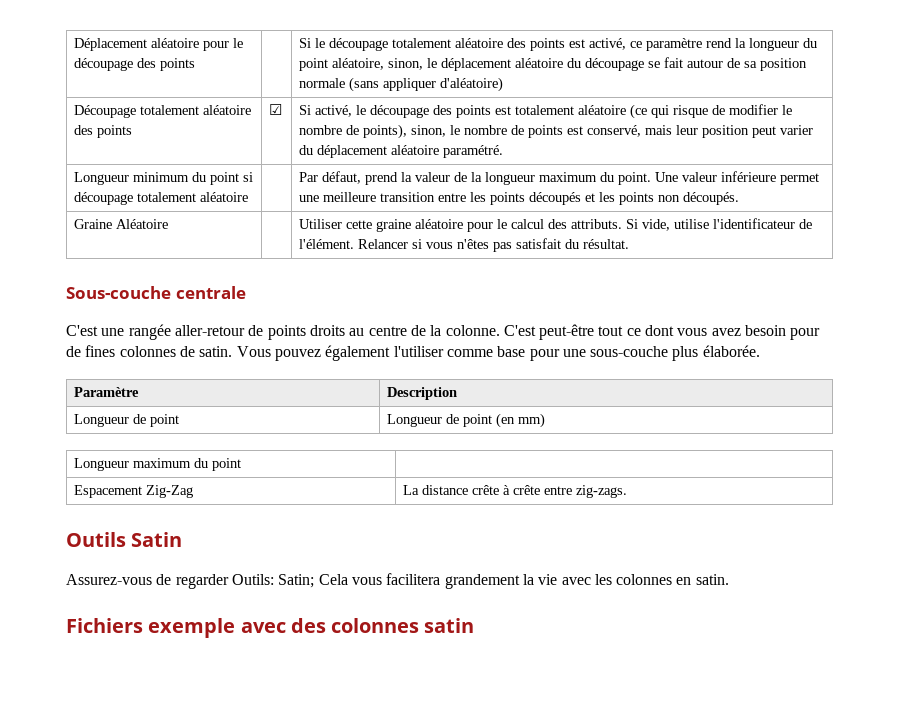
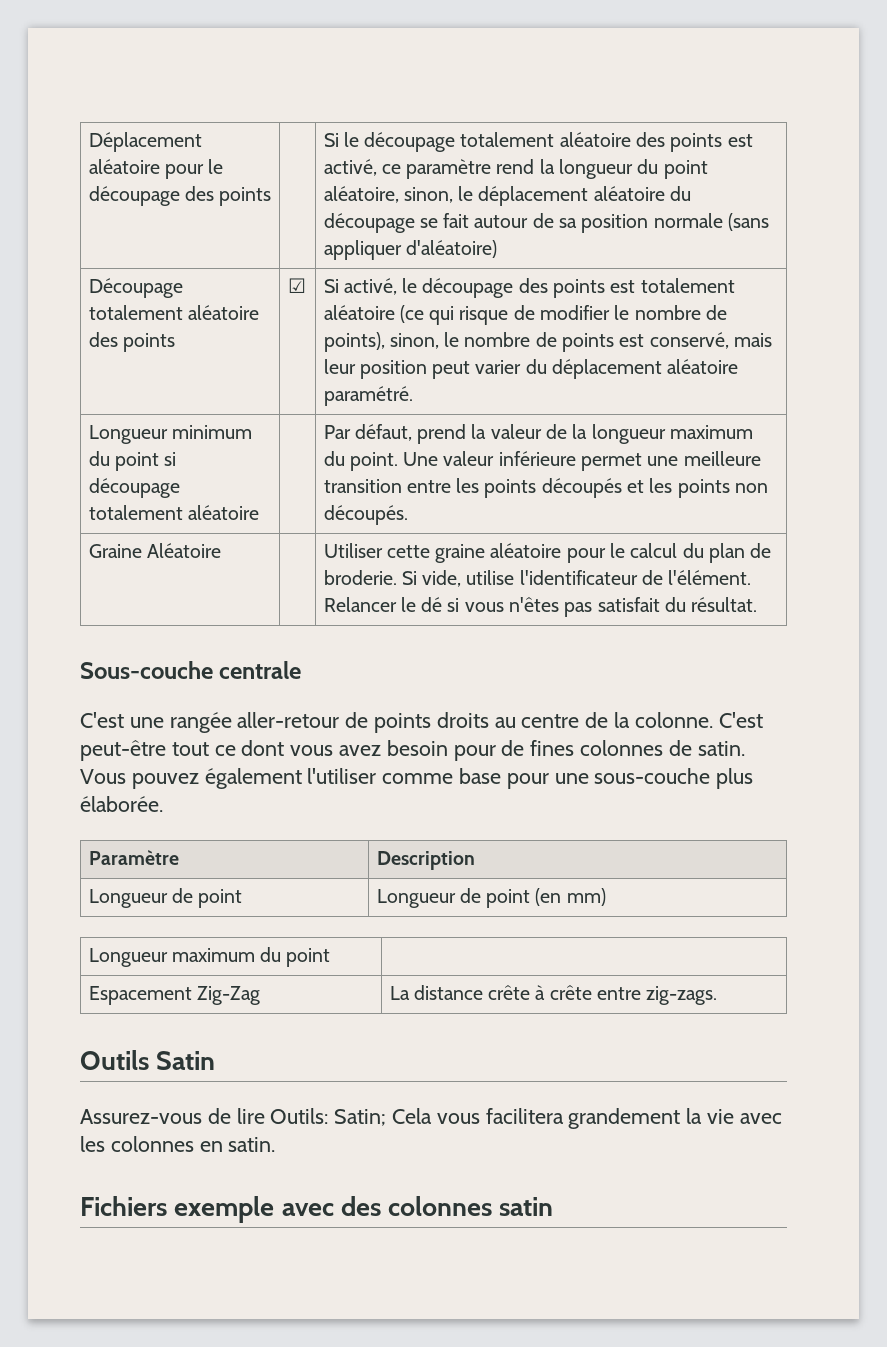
[548,219,623,229] des attributs. -> [682,543,772,563] [323,570,397,585] du plan de broderie.
(409, 244) none -> [400,597,443,612] le dé
[175,574,229,589] regarder -> [236,1108,265,1124] lire

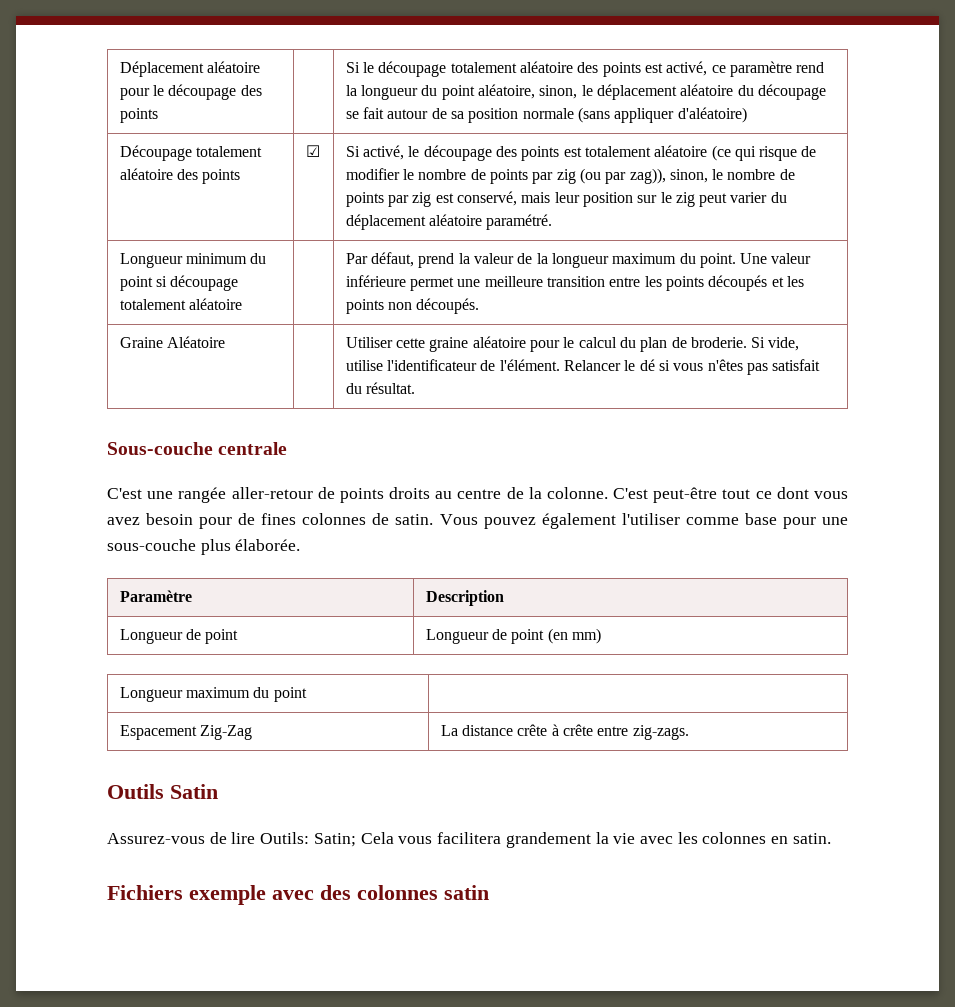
[323,332,385,352] points), -> [489,168,666,184] points par zig (ou par zag)),
(614, 342) none -> [387,192,432,207] par zig
(427, 369) none -> [637,192,695,207] sur le zig

